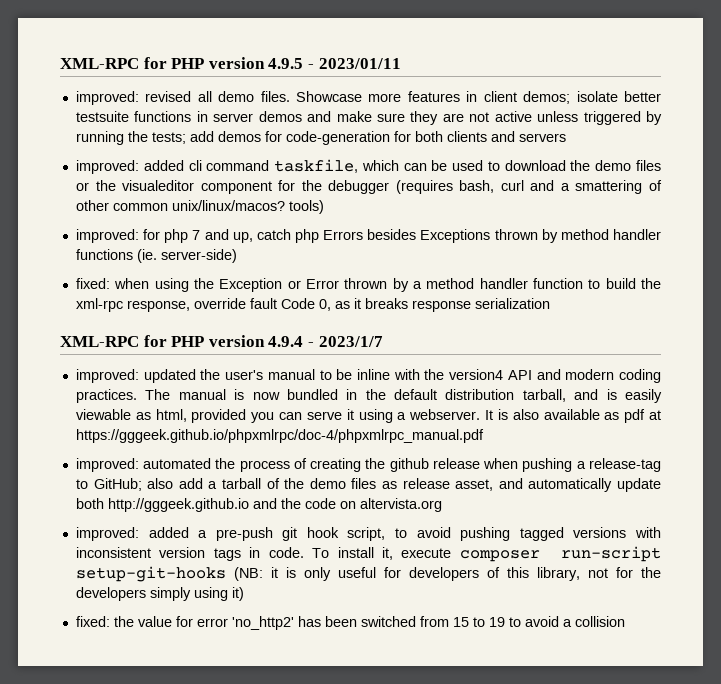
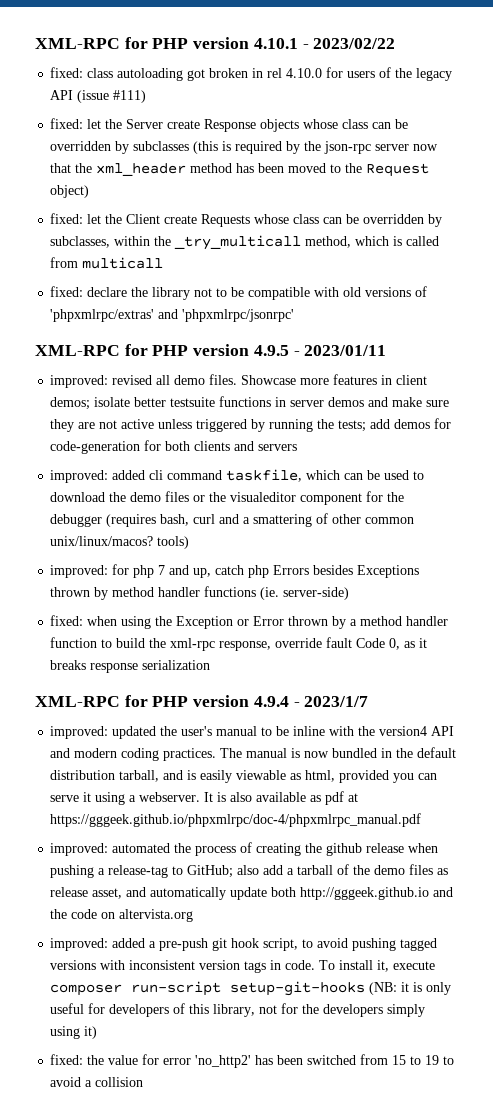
[60,57,265,69] XML-RPC for PHP version -> [35,37,396,49] [50,67,453,81] [50,90,147,103] [50,118,409,132] [50,141,439,154] [50,163,430,177] [50,185,90,198] [50,213,443,227] [50,235,440,250] [50,257,164,269] [50,286,428,300] [50,309,295,322] [35,344,250,356] XML-RPC for PHP version 4.10.1 - 2023/02/22 // fixed: class autoloading got broken in rel 4.10.0 for users of the legacy API (issue #111) // fixed: let the Server create Response objects whose class can be overridden by subclasses (this is required by the json-rpc server now that the xml_header method has been moved to the Request object) // fixed: let the Client create Requests whose class can be overridden by subclasses, within the _try_multicall method, which is called from multicall // fixed: declare the library not to be compatible with old versions of 'phpxmlrpc/extras' and 'phpxmlrpc/jsonrpc' // XML-RPC for PHP version

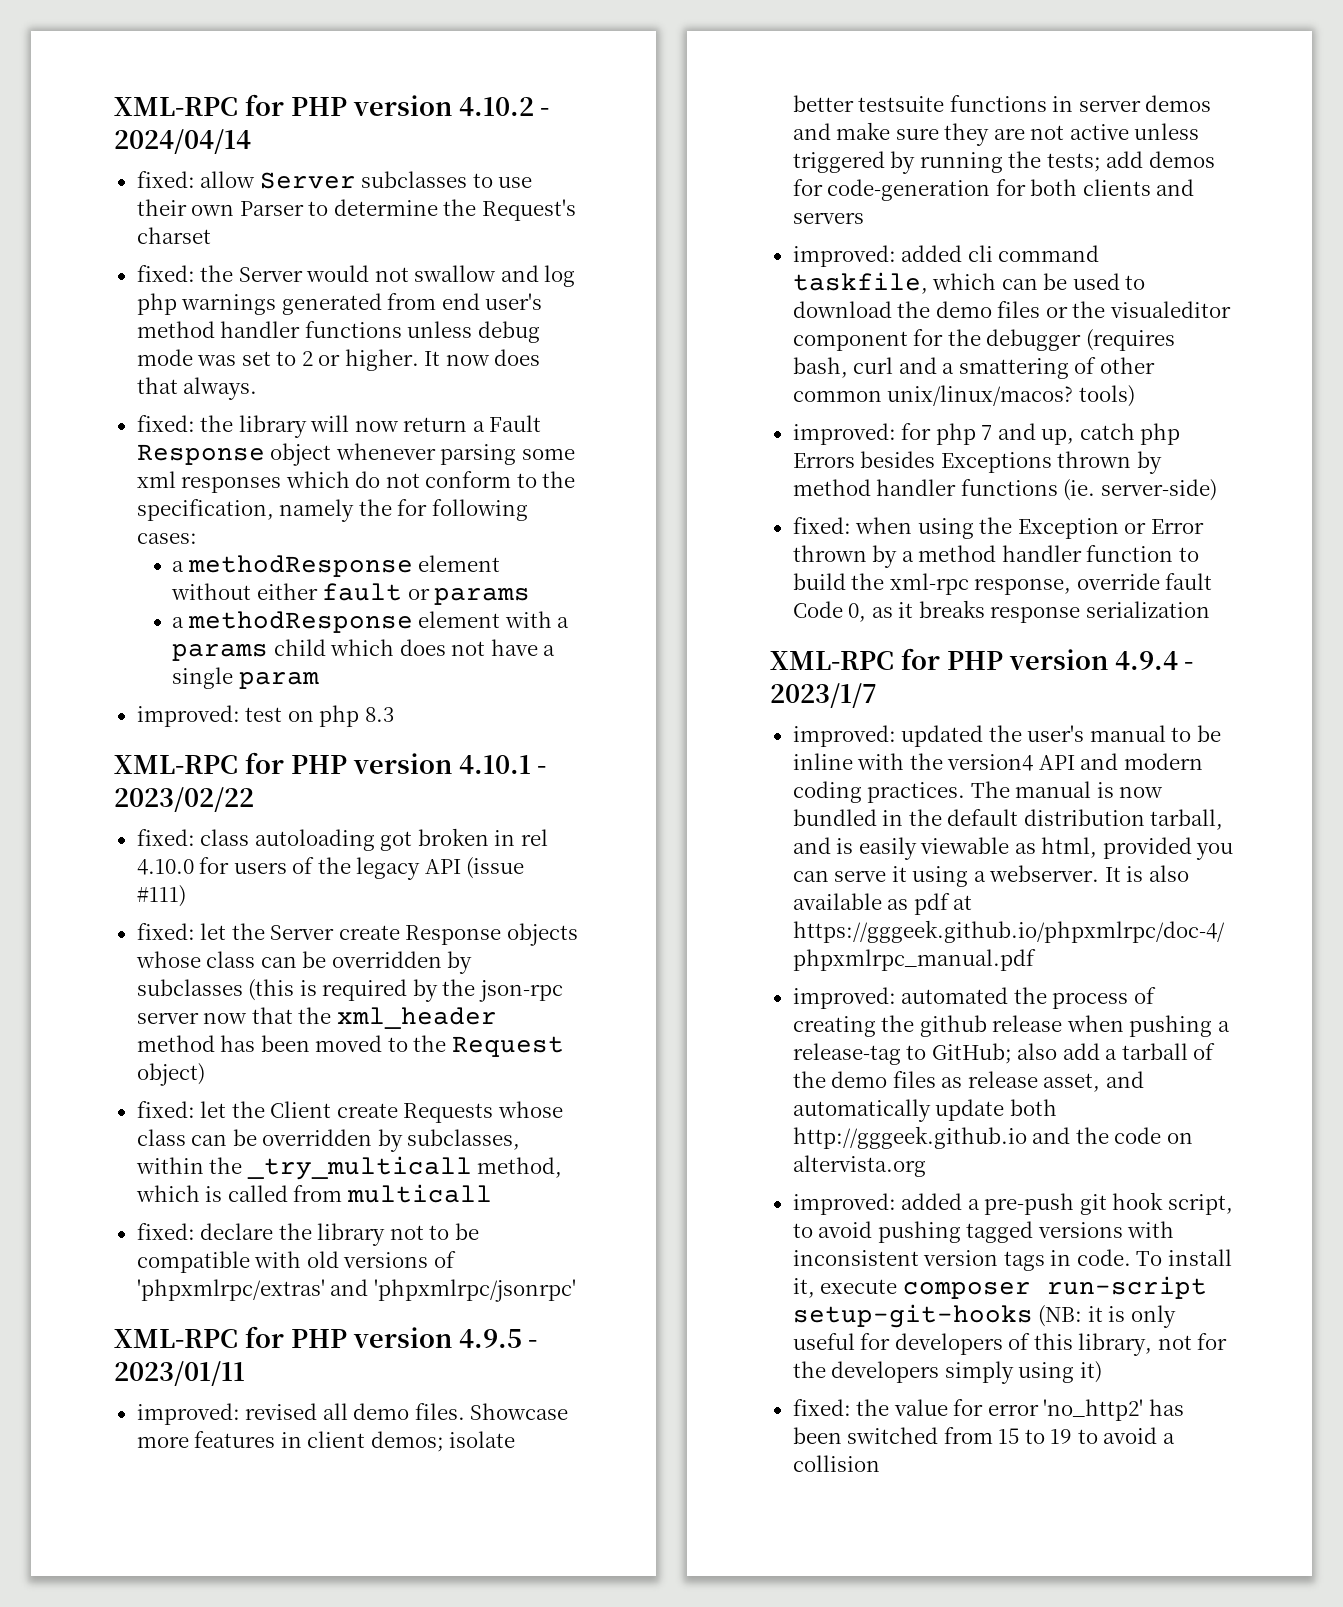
[35,37,250,49] XML-RPC for PHP version -> [114,94,550,116] [114,129,251,154] [136,171,533,189] [136,199,576,221] [136,227,211,244] [136,265,576,287] [136,293,543,315] [136,321,540,343] [136,349,541,371] [136,377,258,400] [136,415,542,438] [136,443,575,466] [136,471,576,493] [136,499,528,522] [136,533,197,544] [172,555,501,577] [171,583,531,605] [172,611,570,633] [172,639,556,661] [172,667,319,689] [136,705,394,727] [114,752,452,774] XML-RPC for PHP version 4.10.2 - 2024/04/14 // fixed: allow Server subclasses to use their own Parser to determine the Request's charset // fixed: the Server would not swallow and log php warnings generated from end user's method handler functions unless debug mode was set to 2 or higher. It now does that always. // fixed: the library will now return a Fault Response object whenever parsing some xml responses which do not conform to the specification, namely the for following cases: // a methodResponse element without either fault or params // a methodResponse element with a params child which does not have a single param // improved: test on php 8.3 // XML-RPC for PHP version

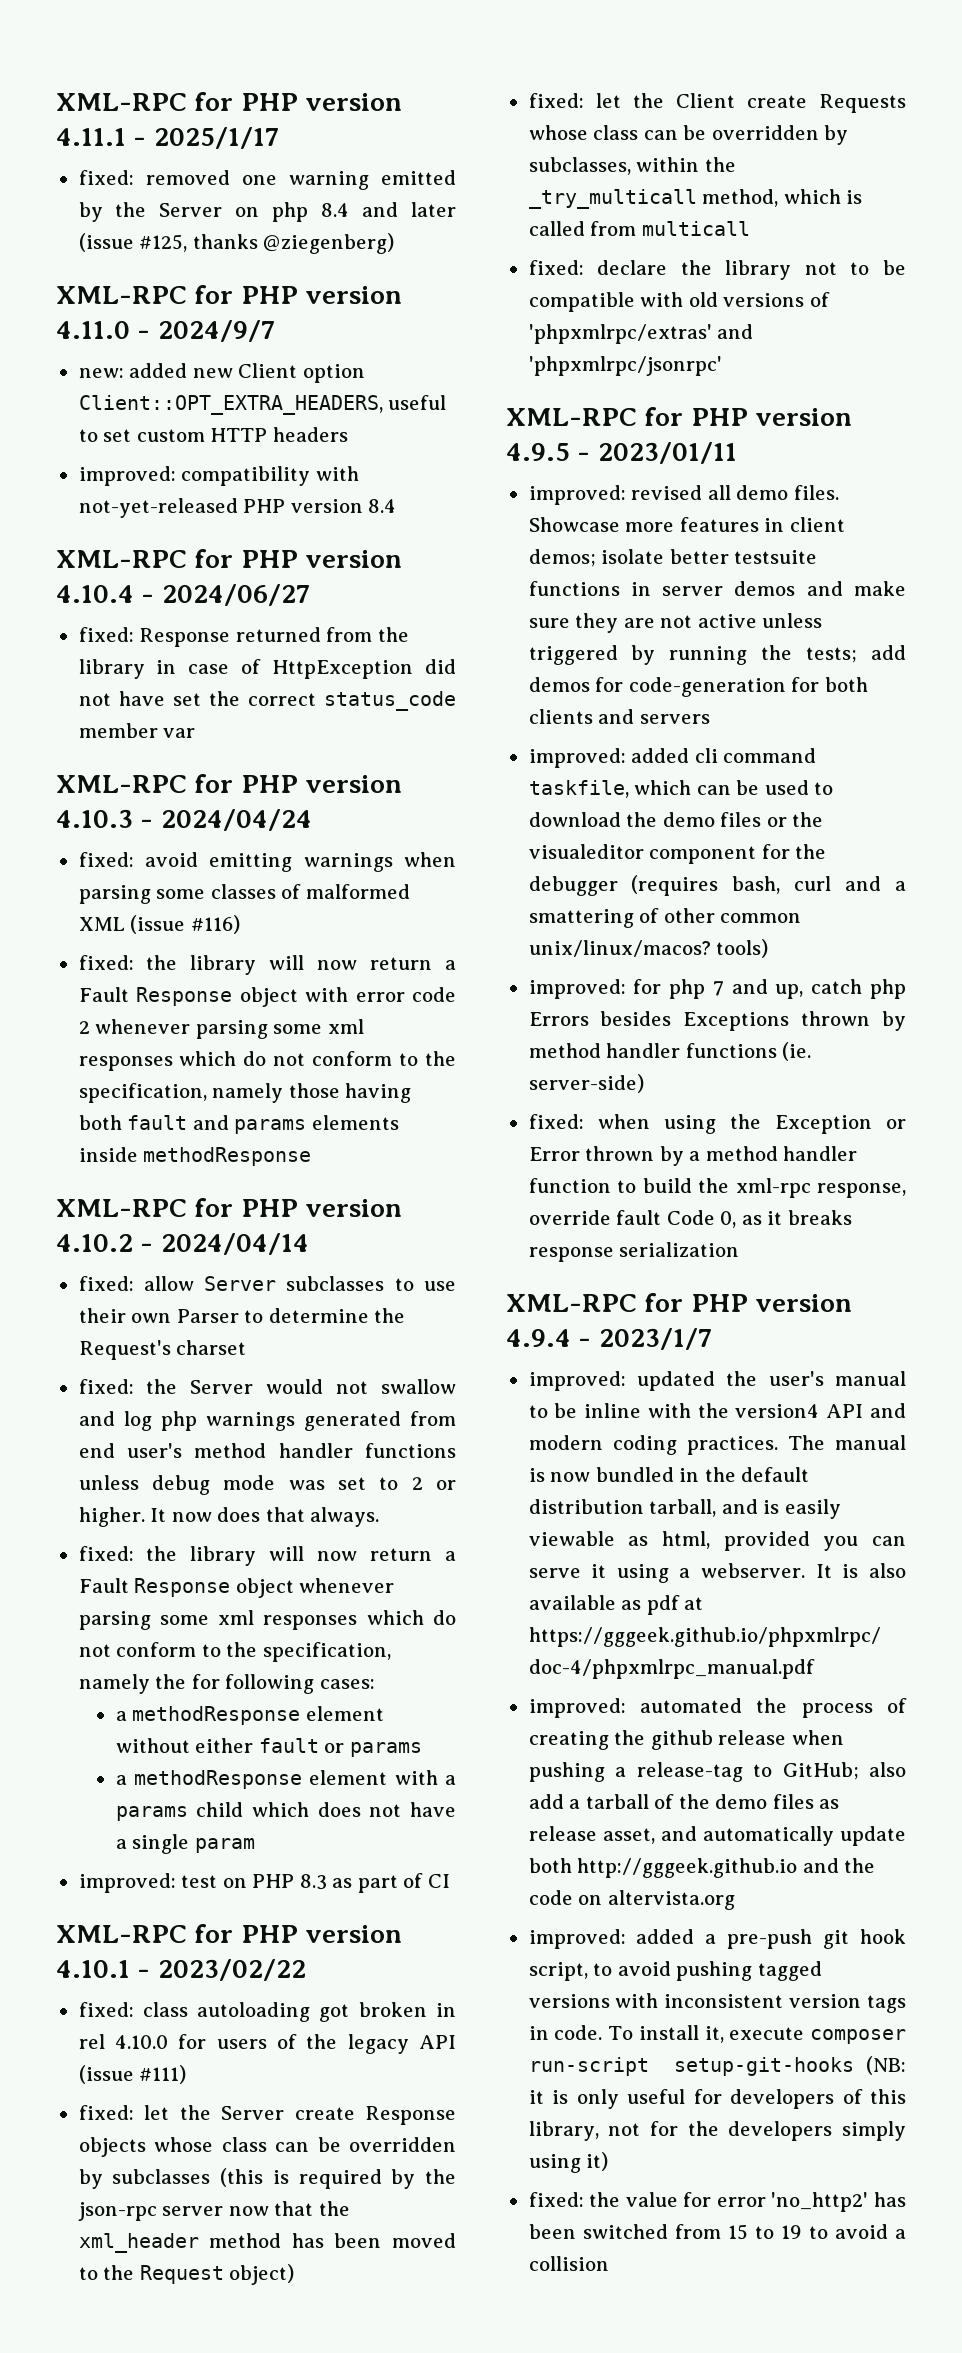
[114,94,452,116] XML-RPC for PHP version -> [56,92,403,111] [56,127,279,149] [78,170,457,190] [78,202,456,222] [78,233,395,254] [56,285,403,304] [56,320,275,342] [78,363,365,383] [78,395,447,415] [78,427,348,442] [78,466,359,486] [78,498,397,518] [56,549,403,568] [56,584,310,606] [78,627,409,647] [78,659,456,679] [78,691,457,711] [78,723,196,738] [56,774,403,793] [56,809,312,831] [78,852,457,872] [78,884,410,904] [78,915,240,934] [78,955,457,975] [78,987,457,1007] [78,1019,364,1039] [78,1051,457,1071] [78,1083,412,1103] [78,1115,399,1134] [78,1147,312,1166] [56,1198,403,1217] XML-RPC for PHP version 4.11.1 - 2025/1/17 // fixed: removed one warning emitted by the Server on php 8.4 and later (issue #125, thanks @ziegenberg) // XML-RPC for PHP version 4.11.0 - 2024/9/7 // new: added new Client option Client::OPT_EXTRA_HEADERS, useful to set custom HTTP headers // improved: compatibility with not-yet-released PHP version 8.4 // XML-RPC for PHP version 4.10.4 - 2024/06/27 // fixed: Response returned from the library in case of HttpException did not have set the correct status_code member var // XML-RPC for PHP version 4.10.3 - 2024/04/24 // fixed: avoid emitting warnings when parsing some classes of malformed XML (issue #116) // fixed: the library will now return a Fault Response object with error code 2 whenever parsing some xml responses which do not conform to the specification, namely those having both fault and params elements inside methodResponse // XML-RPC for PHP version
[319,705,360,727] php -> [252,1874,295,1888] PHP
(394, 714) none -> [332,1873,450,1893] as part of CI

